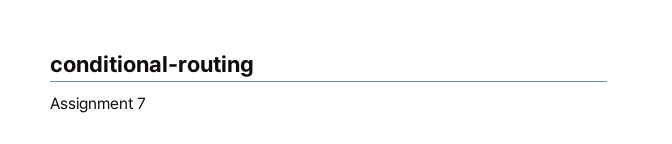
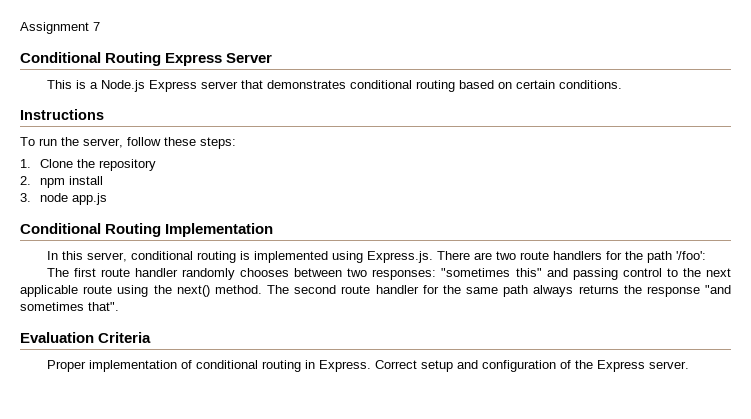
[50,55,254,77] conditional-routing // -> (20, 28) none
(147, 103) none -> [20,52,273,66] [46,80,622,92] [20,109,104,120] [20,137,236,149] [20,159,156,171] [20,176,103,188] [20,193,107,205] [20,223,274,237] [46,251,706,263] [46,268,731,280] [20,285,731,297] [20,302,119,311] [20,332,152,343] [46,360,689,372] // Conditional Routing Express Server // This is a Node.js Express server that demonstrates conditional routing based on certain conditions. // Instructions // To run the server, follow these steps: // 1. Clone the repository // 2. npm install // 3. node app.js // Conditional Routing Implementation // In this server, conditional routing is implemented using Express.js. There are two route handlers for the path '/foo': // The first route handler randomly chooses between two responses: "sometimes this" and passing control to the next applicable route using the next() method. The second route handler for the same path always returns the response "and sometimes that". // Evaluation Criteria // Proper implementation of conditional routing in Express. Correct setup and configuration of the Express server.

